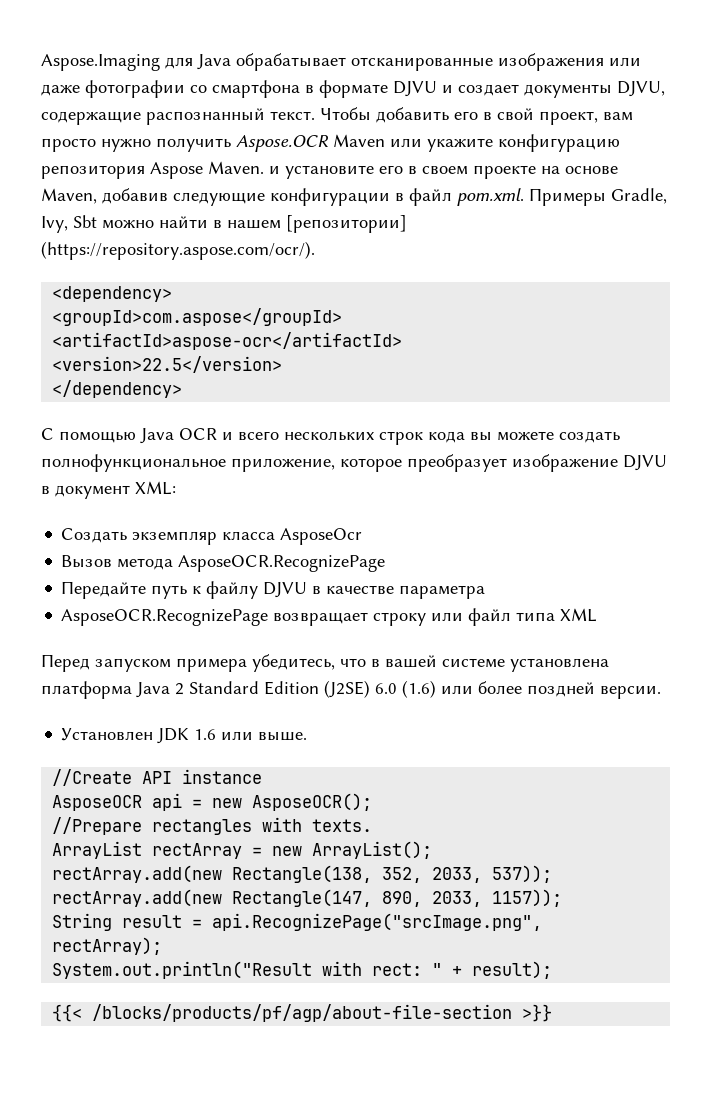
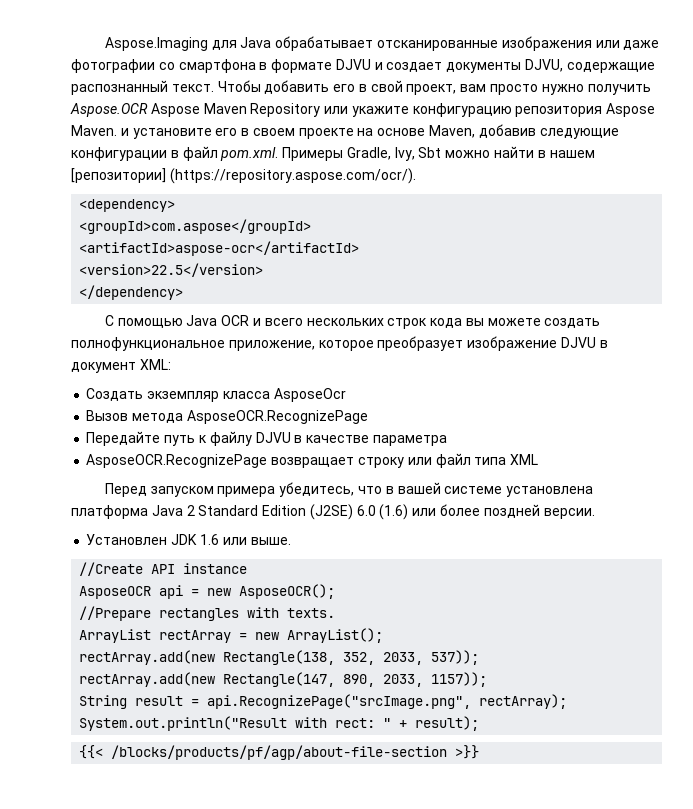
[333,134,385,147] Maven -> [150,103,321,117] Aspose Maven Repository

